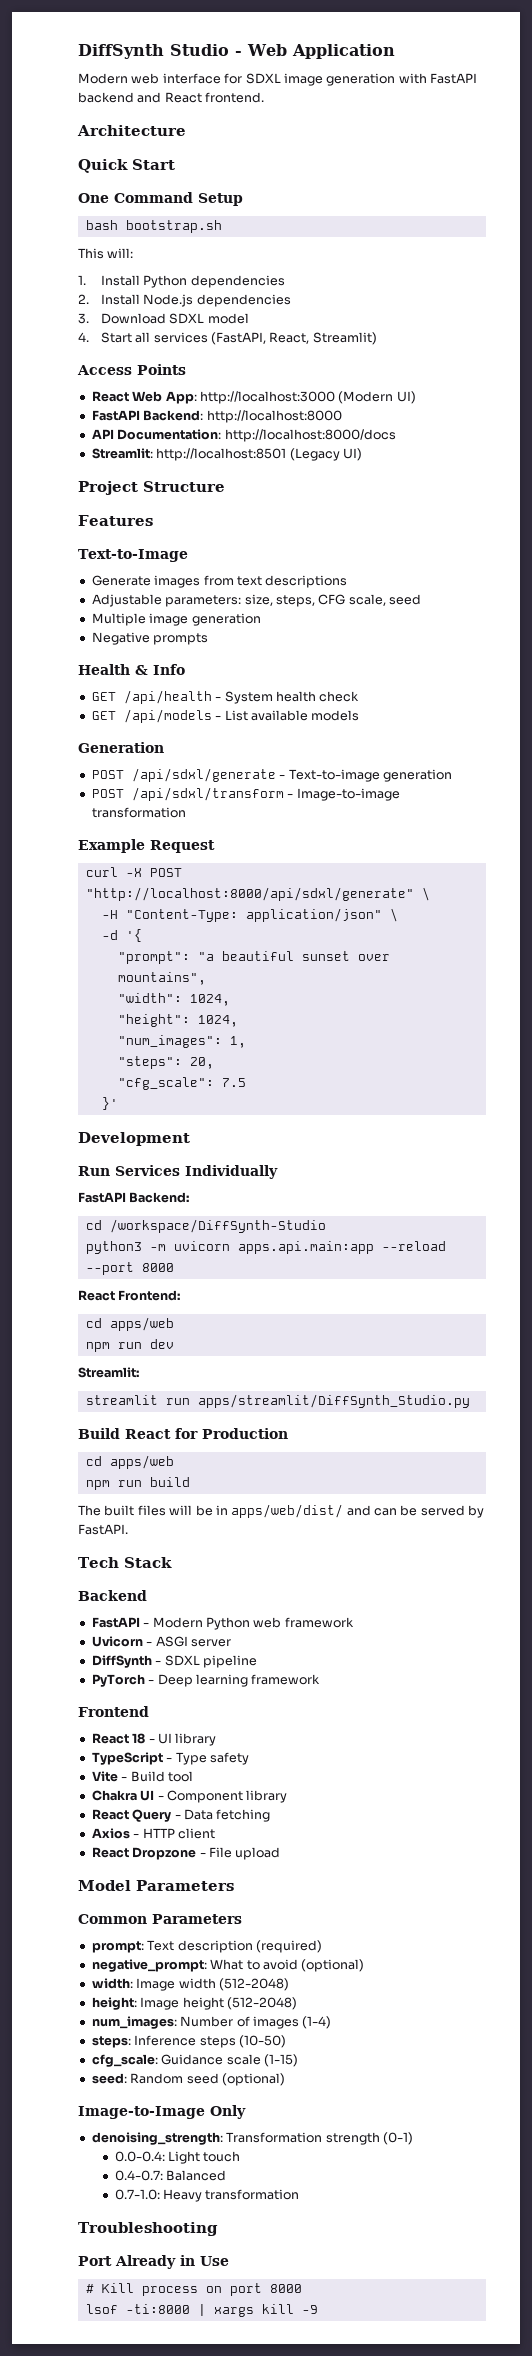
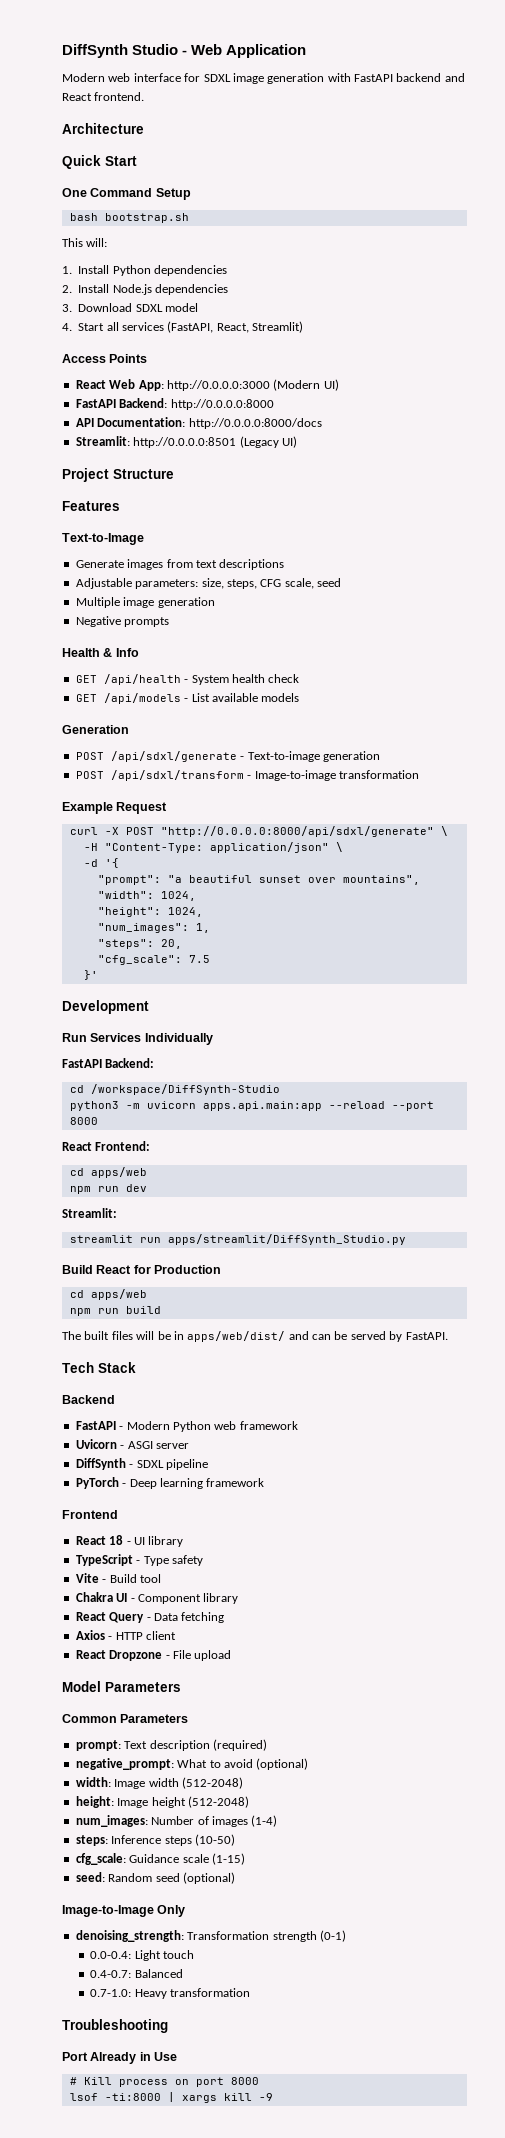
[199,391,335,404] http://localhost:3000 -> [166,380,270,391] http://0.0.0.0:3000
[206,410,342,423] http://localhost:8000 -> [170,399,274,410] http://0.0.0.0:8000
[224,429,396,442] [91,448,287,461] http://localhost:8000/docs // Streamlit: http://localhost:8501 -> [188,418,322,429] [75,436,237,448] http://0.0.0.0:8000/docs // Streamlit: http://0.0.0.0:8501
[85,887,414,901] "http://localhost:8000/api/sdxl/generate" -> [160,826,434,837] "http://0.0.0.0:8000/api/sdxl/generate"

